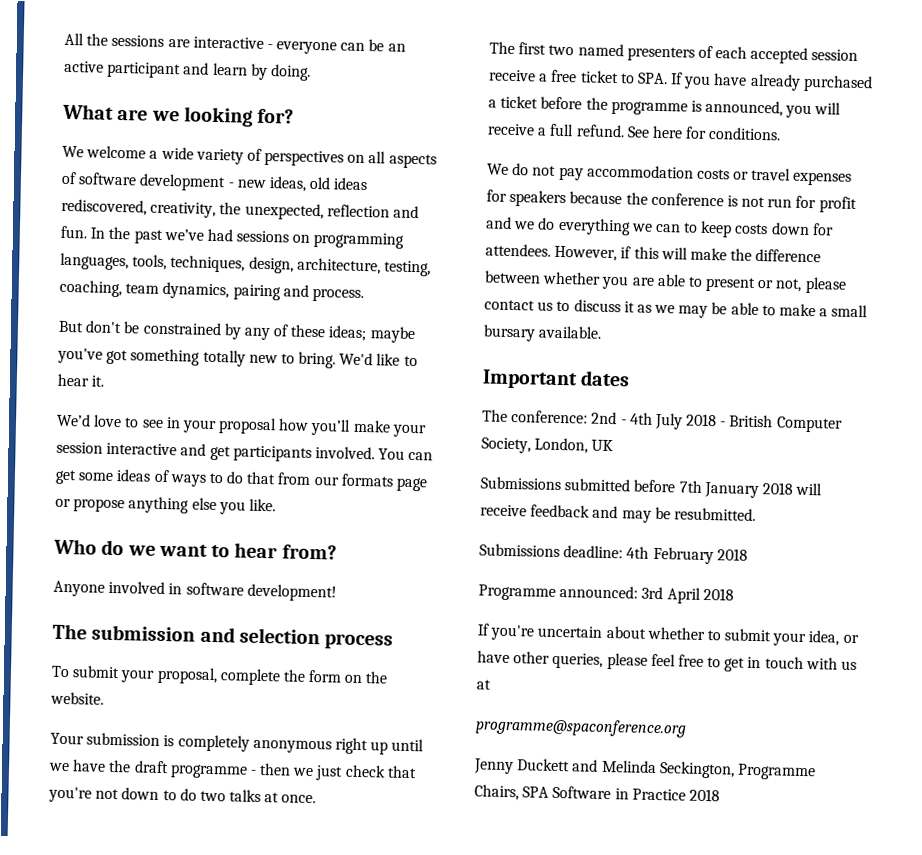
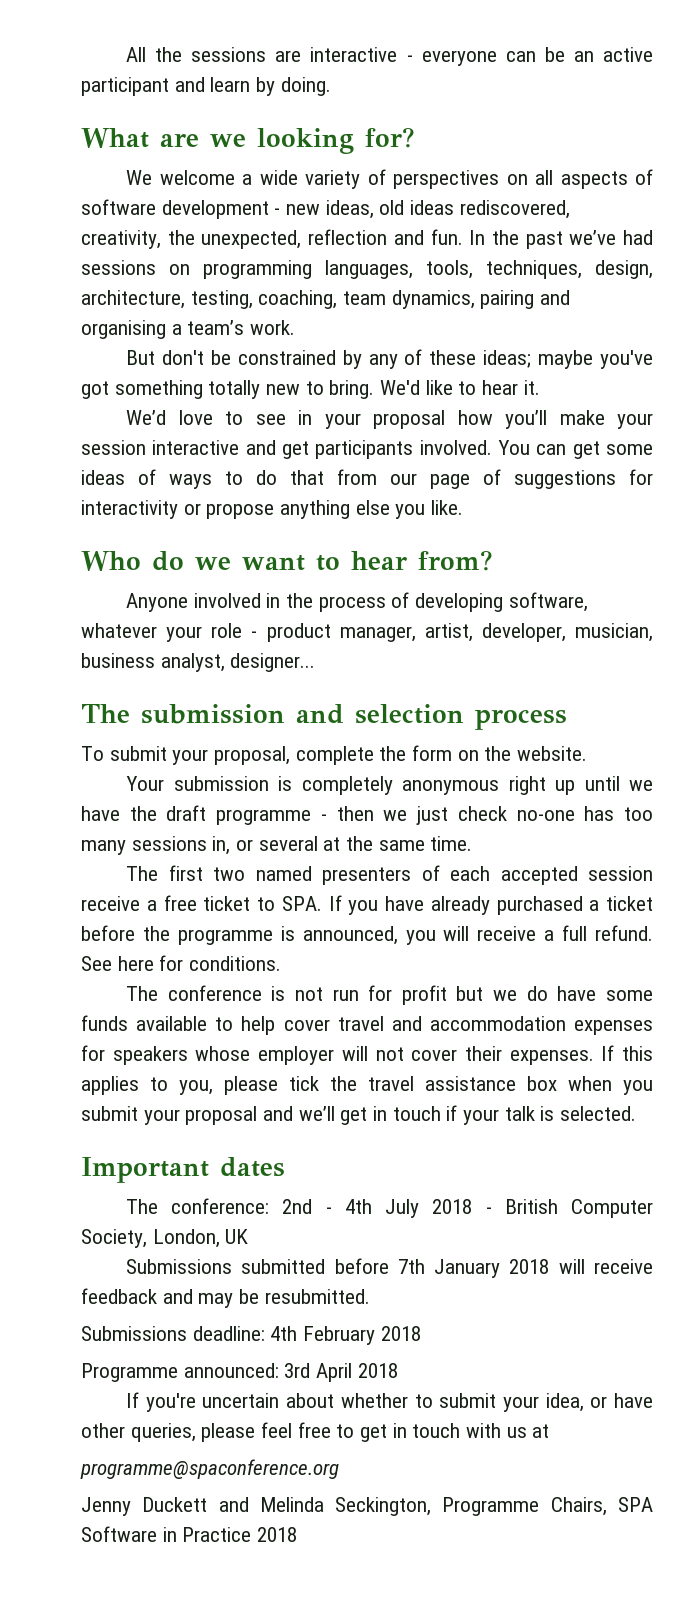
[311,287,364,303] process. -> [81,320,296,339] organising a team’s work.
[340,473,428,492] formats page -> [430,469,653,489] [81,500,178,519] page of suggestions for interactivity
[185,582,337,602] software development! -> [286,592,588,612] [81,623,653,642] [81,653,316,672] the process of developing software, whatever your role - product manager, artist, developer, musician, business analyst, designer...
[386,765,417,779] [48,786,317,804] that you're not down to do two talks at once. -> [516,806,654,821] [81,836,473,855] no-one has too many sessions in, or several at the same time.
[487,162,853,186] [486,189,648,208] We do not pay accommodation costs or travel expenses for speakers because the -> [126,986,159,1001] The
[486,216,512,229] and -> [456,986,484,1001] but
[557,217,834,238] [485,243,822,263] [484,270,847,294] [484,299,869,318] [483,324,603,342] everything we can to keep costs down for attendees. However, if this will make the difference between whether you are able to present or not, please contact us to discuss it as we may be able to make a small bursary available. -> [557,986,653,1001] [81,1015,653,1035] [81,1045,653,1065] [81,1076,653,1095] [81,1105,637,1125] have some funds available to help cover travel and accommodation expenses for speakers whose employer will not cover their expenses. If this applies to you, please tick the travel assistance box when you submit your proposal and we’ll get in touch if your talk is selected.

